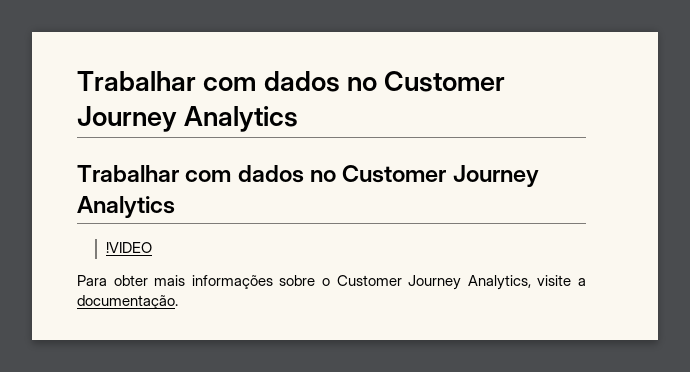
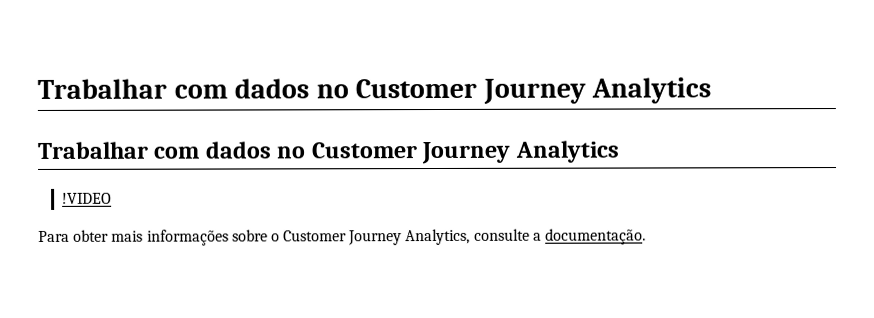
[537,275,572,286] visite -> [473,228,530,241] consulte

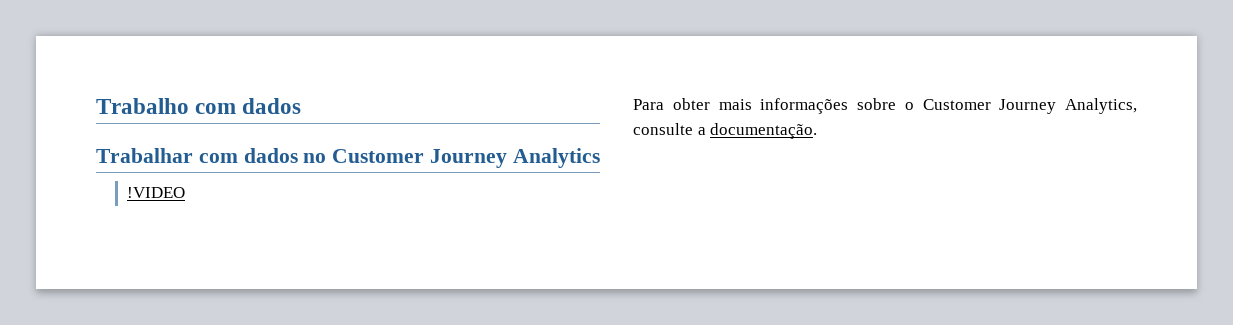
[37,77,712,105] Trabalhar com dados no Customer Journey Analytics -> [96,98,302,114] Trabalho com dados

